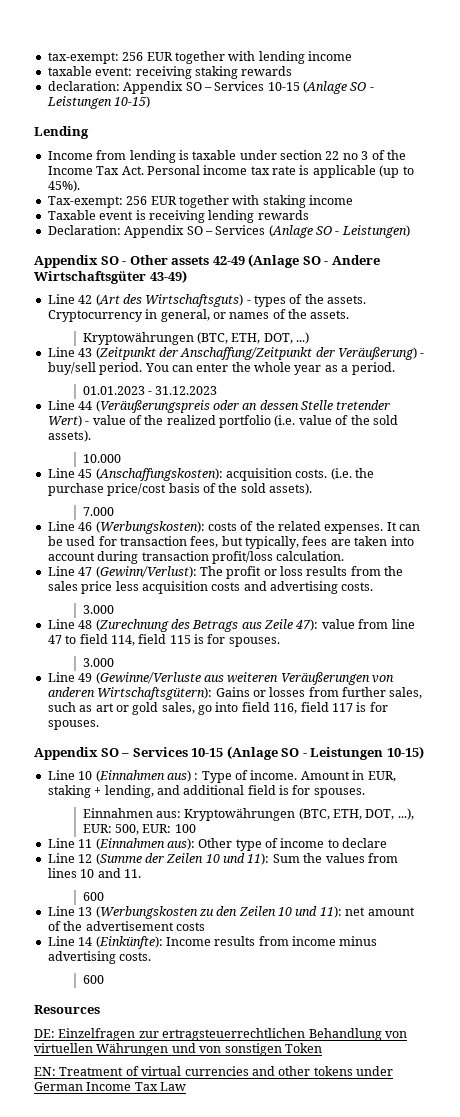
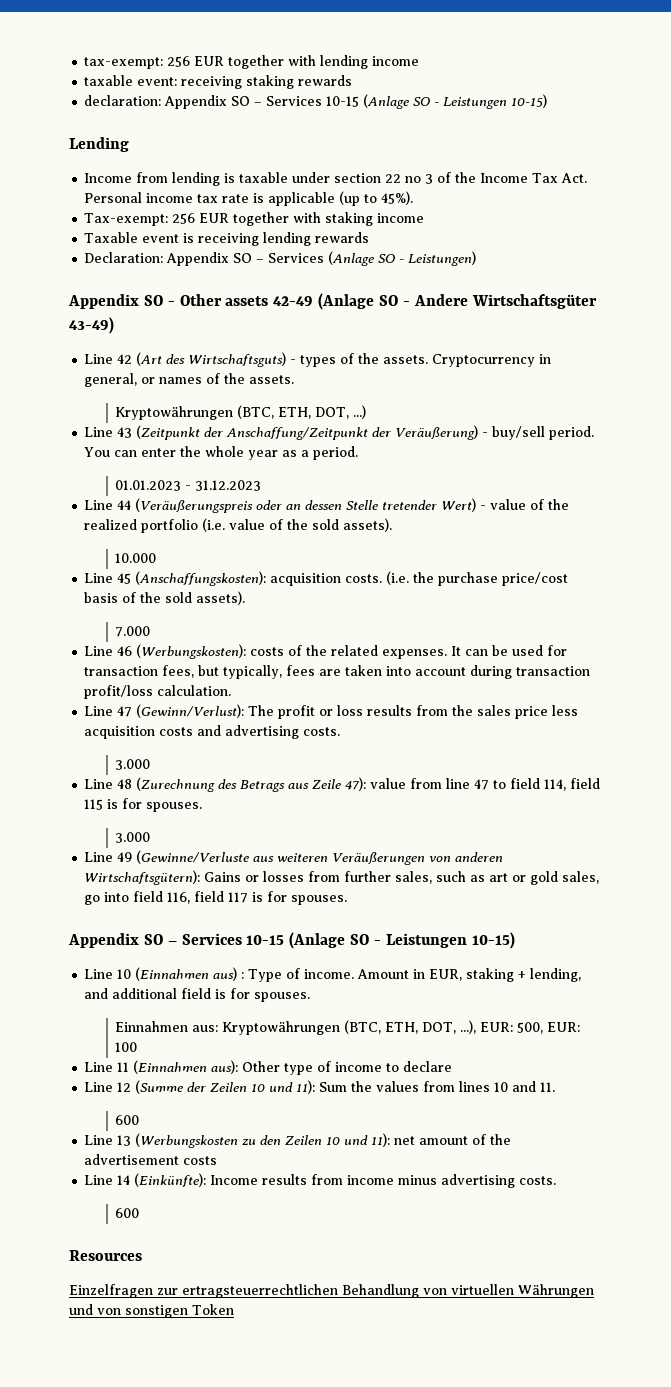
[34,1029,55,1038] DE: -> (142, 1255) none
[34,1066,393,1076] [34,1082,187,1091] // EN: Treatment of virtual currencies and other tokens under German Income Tax Law -> (234, 1309) none

